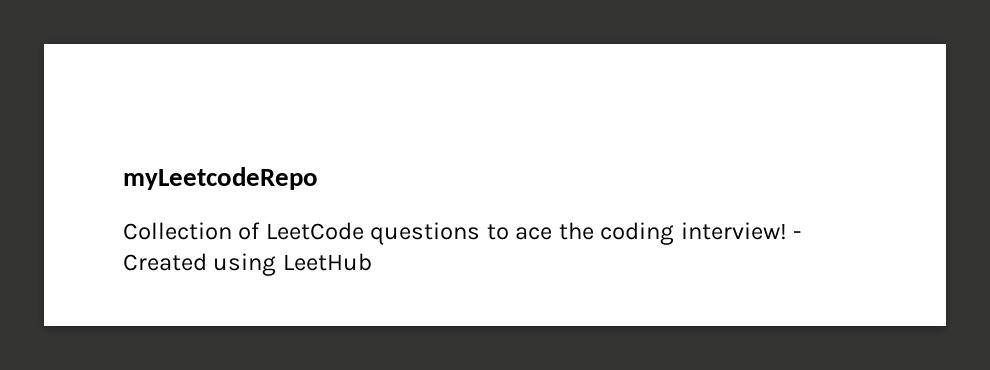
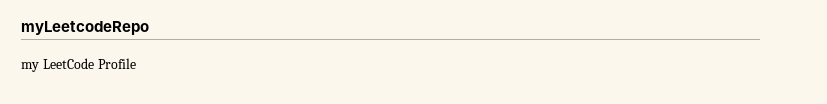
[123,222,802,245] [123,253,372,276] Collection of LeetCode questions to ace the coding interview! - Created using LeetHub -> [21,58,136,72] my LeetCode Profile

